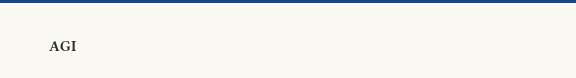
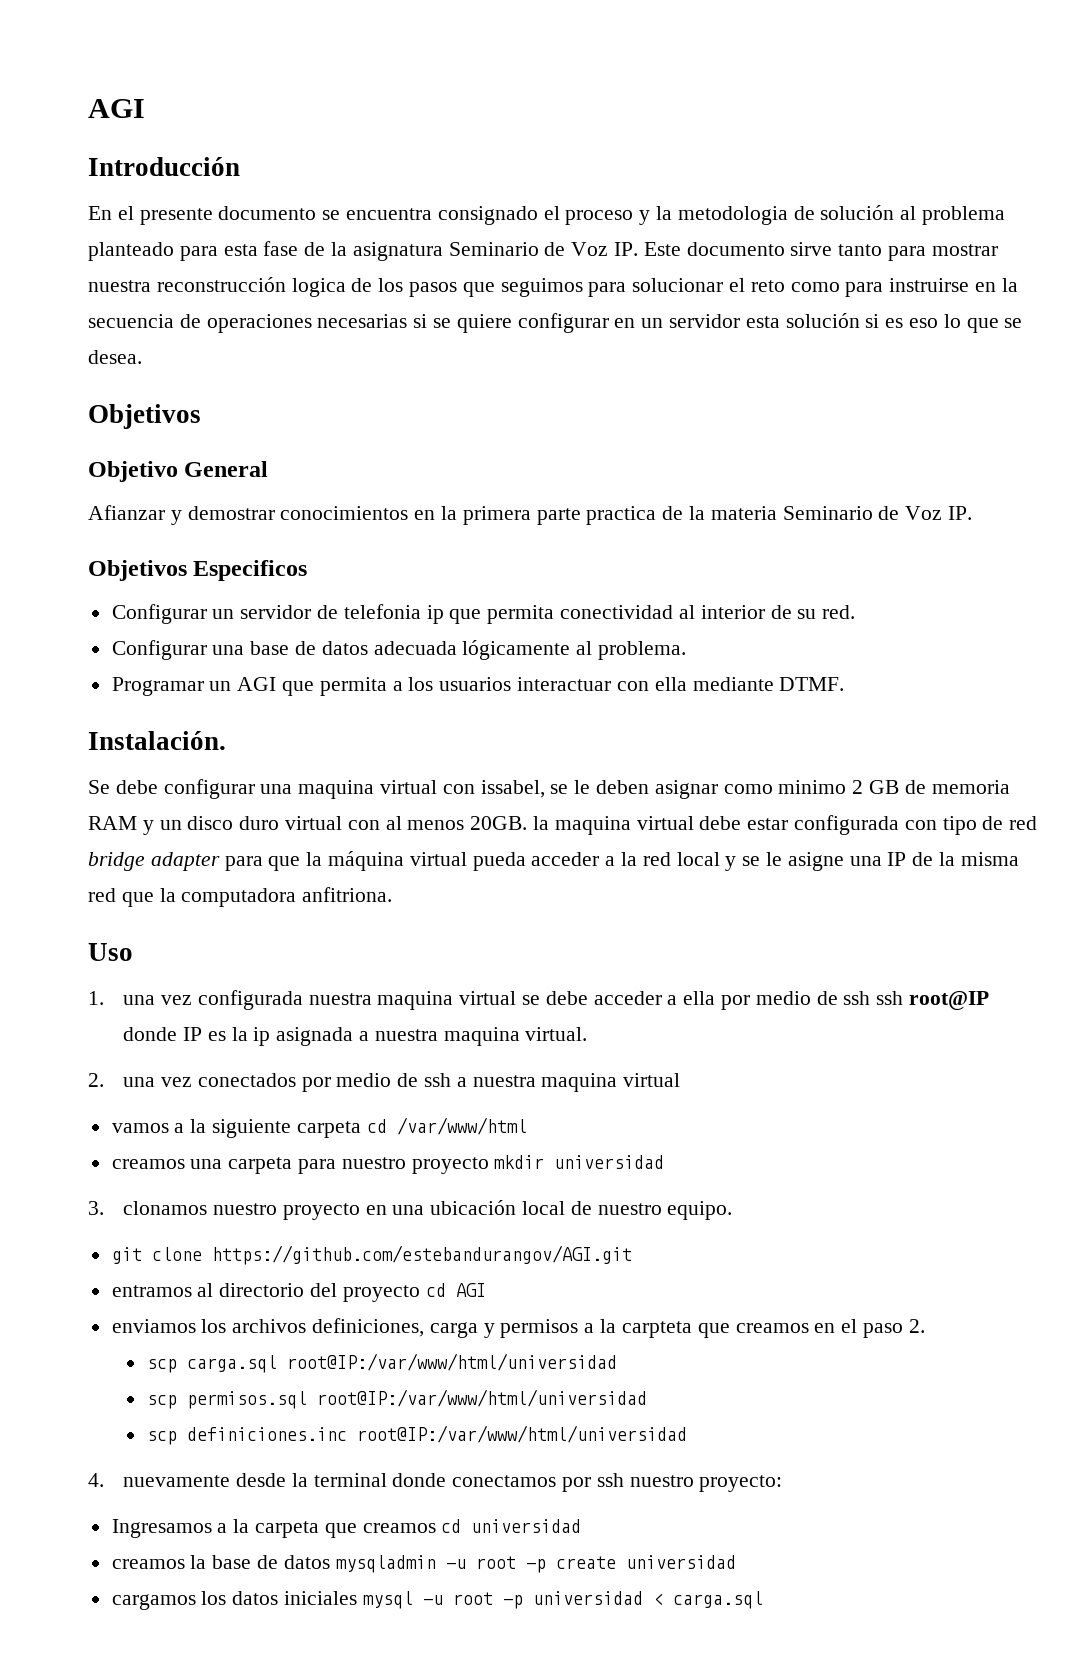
[49,41,77,51] AGI -> [88,99,145,118] [88,157,240,176] [88,205,1006,225] [88,241,998,261] [88,277,1018,297] [88,313,1023,333] [88,350,142,364] [88,404,201,429] [88,461,269,482] [88,505,973,525] [88,560,308,581] [111,604,856,624] [111,640,687,660] [111,677,845,696] [88,731,226,750] [88,779,1010,799] [88,815,1038,835] [88,851,1019,871] [88,887,393,907] [88,943,133,961] [88,990,989,1010] [123,1027,588,1046] [88,1073,681,1092] [111,1117,527,1138] [111,1155,665,1174] [88,1200,733,1220] [111,1245,632,1265] [111,1283,486,1302] [111,1318,925,1338] [146,1353,617,1373] [146,1389,647,1409] [146,1425,687,1445] [88,1473,783,1492] [111,1519,582,1538] [111,1555,736,1573] [111,1591,763,1610] AGI // Introducción // En el presente documento se encuentra consignado el proceso y la metodologia de solución al problema planteado para esta fase de la asignatura Seminario de Voz IP. Este documento sirve tanto para mostrar nuestra reconstrucción logica de los pasos que seguimos para solucionar el reto como para instruirse en la secuencia de operaciones necesarias si se quiere configurar en un servidor esta solución si es eso lo que se desea. // Objetivos // Objetivo General // Afianzar y demostrar conocimientos en la primera parte practica de la materia Seminario de Voz IP. // Objetivos Especificos // Configurar un servidor de telefonia ip que permita conectividad al interior de su red. // Configurar una base de datos adecuada lógicamente al problema. // Programar un AGI que permita a los usuarios interactuar con ella mediante DTMF. // Instalación. // Se debe configurar una maquina virtual con issabel, se le deben asignar como minimo 2 GB de memoria RAM y un disco duro virtual con al menos 20GB. la maquina virtual debe estar configurada con tipo de red bridge adapter para que la máquina virtual pueda acceder a la red local y se le asigne una IP de la misma red que la computadora anfitriona. // Uso // 1. una vez configurada nuestra maquina virtual se debe acceder a ella por medio de ssh ssh root@IP donde IP es la ip asignada a nuestra maquina virtual. // 2. una vez conectados por medio de ssh a nuestra maquina virtual // vamos a la siguiente carpeta cd /var/www/html // creamos una carpeta para nuestro proyecto mkdir universidad // 3. clonamos nuestro proyecto en una ubicación local de nuestro equipo. // git clone https://github.com/estebandurangov/AGI.git // entramos al directorio del proyecto cd AGI // enviamos los archivos definiciones, carga y permisos a la carpteta que creamos en el paso 2. // scp carga.sql root@IP:/var/www/html/universidad // scp permisos.sql root@IP:/var/www/html/universidad // scp definiciones.inc root@IP:/var/www/html/universidad // 4. nuevamente desde la terminal donde conectamos por ssh nuestro proyecto: // Ingresamos a la carpeta que creamos cd universidad // creamos la base de datos mysqladmin -u root -p create universidad // cargamos los datos iniciales mysql -u root -p universidad < carga.sql

